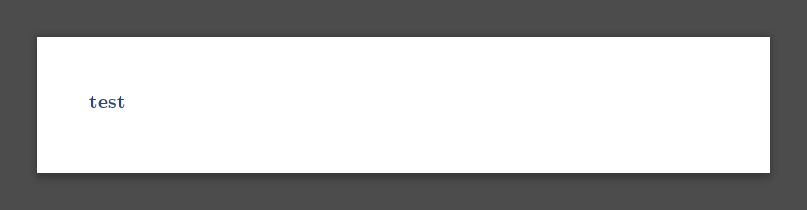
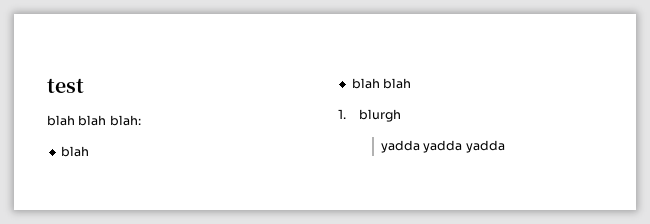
(126, 102) none -> [47,115,141,126] [60,146,89,157] [351,78,412,89] [338,109,402,122] [380,140,505,153] // blah blah blah: // blah // blah blah // 1. blurgh // yadda yadda yadda

